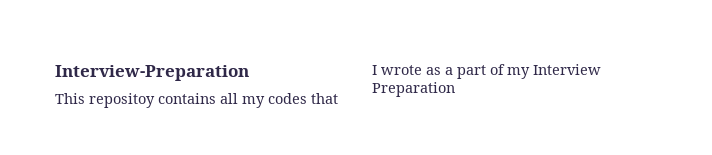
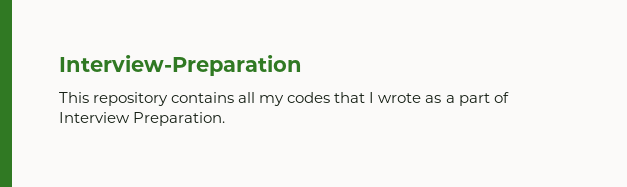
[89,93,155,108] repositoy -> [93,92,169,106] repository
[507,64,601,79] [372,82,455,97] my Interview Preparation -> [59,112,226,126] Interview Preparation.

